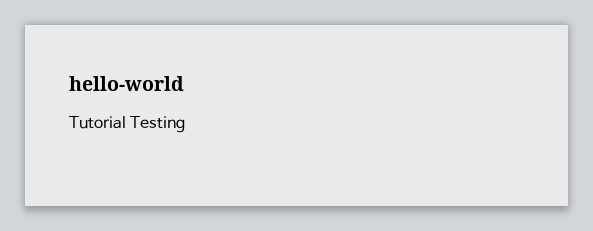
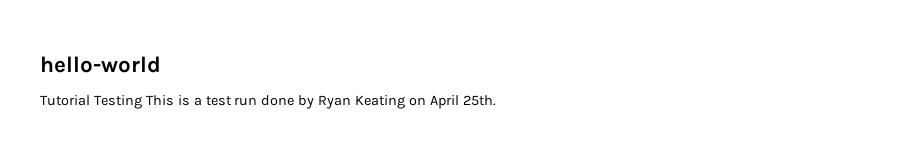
(186, 124) none -> [145,95,496,109] This is a test run done by Ryan Keating on April 25th.

